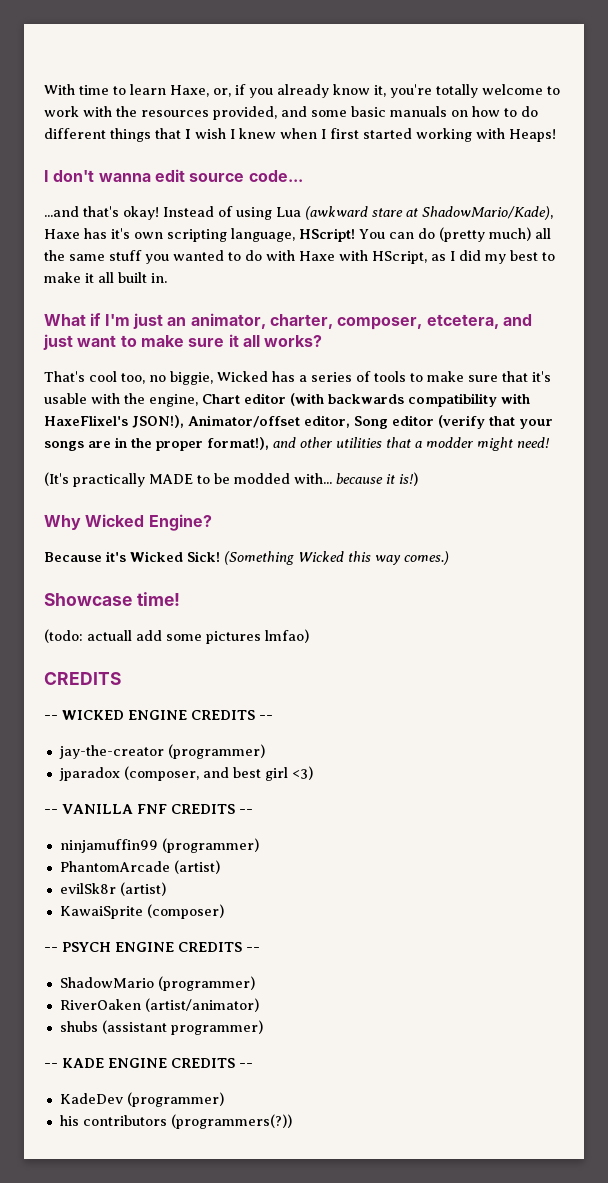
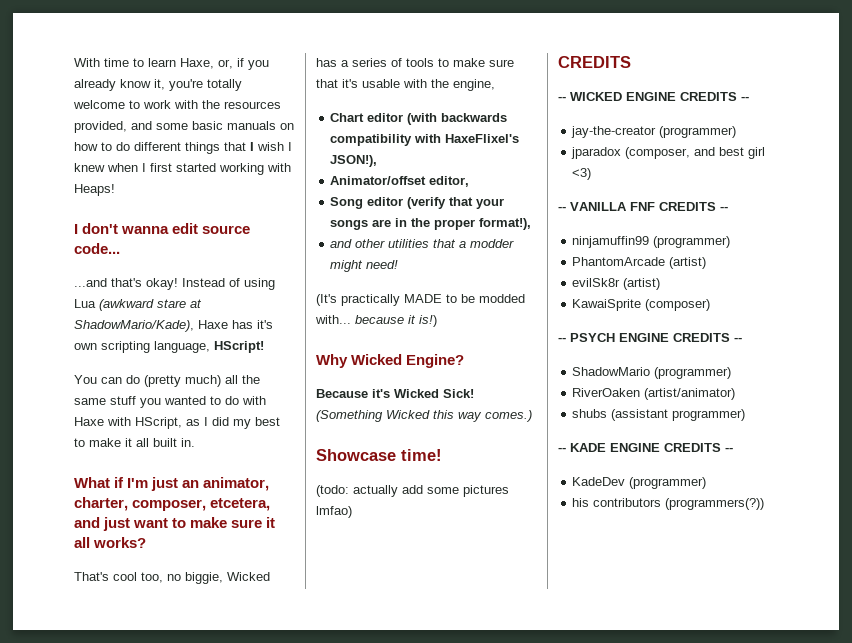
(355, 235) none -> (264, 347) //
(198, 400) none -> (495, 85) //
(184, 421) none -> (378, 161) //
(350, 421) none -> (470, 181) //
(269, 443) none -> (532, 224) //
[87,630,132,641] actuall -> [353,485,398,497] actually

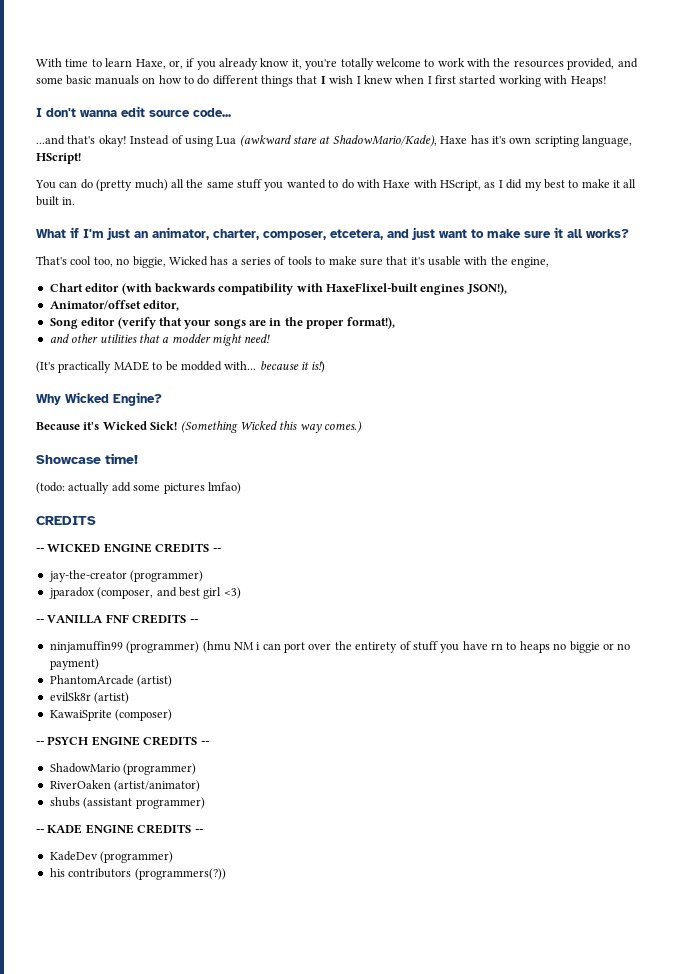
[445,134,520,143] HaxeFlixel's -> [326,283,465,295] HaxeFlixel-built engines
(731, 242) none -> [202,641,631,653] [49,658,99,670] (hmu NM i can port over the entirety of stuff you have rn to heaps no biggie or no payment)

